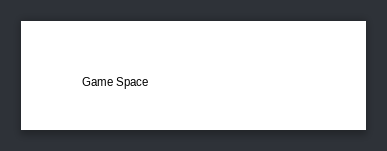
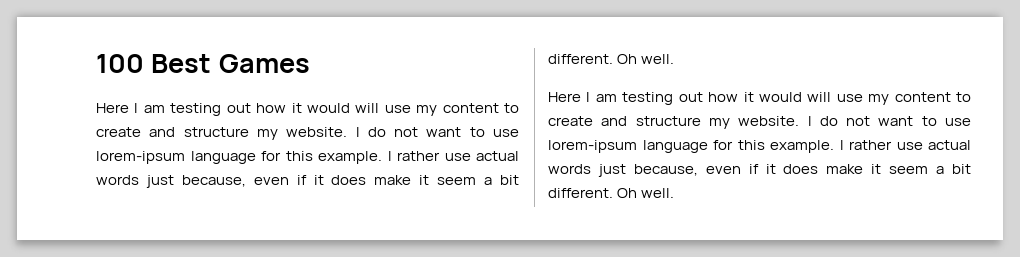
[82,77,149,89] Game Space -> [96,54,310,73] [96,103,519,116] [96,127,519,140] [96,151,519,164] [96,175,520,188] [548,54,675,64] [548,92,971,105] [548,116,971,129] [548,140,971,153] [548,164,972,177] [548,188,675,198] 100 Best Games // Here I am testing out how it would will use my content to create and structure my website. I do not want to use lorem-ipsum language for this example. I rather use actual words just because, even if it does make it seem a bit different. Oh well. // Here I am testing out how it would will use my content to create and structure my website. I do not want to use lorem-ipsum language for this example. I rather use actual words just because, even if it does make it seem a bit different. Oh well.

